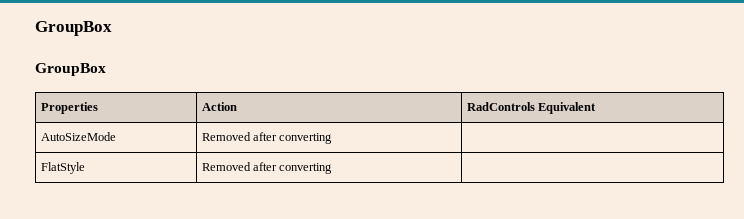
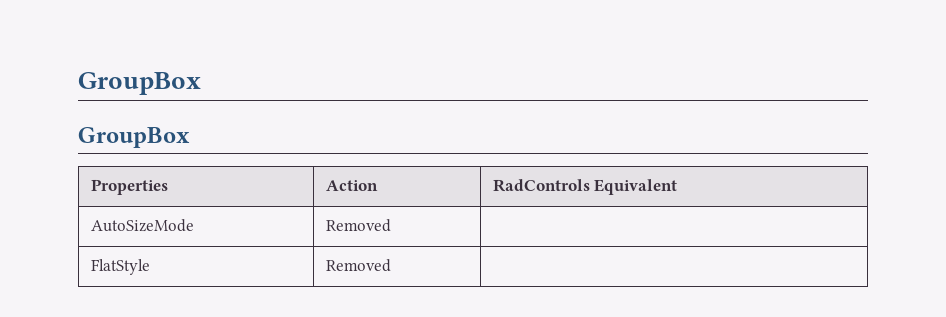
[253,132,333,144] after converting -> (391, 225) none
[253,162,333,174] after converting -> (391, 265) none

